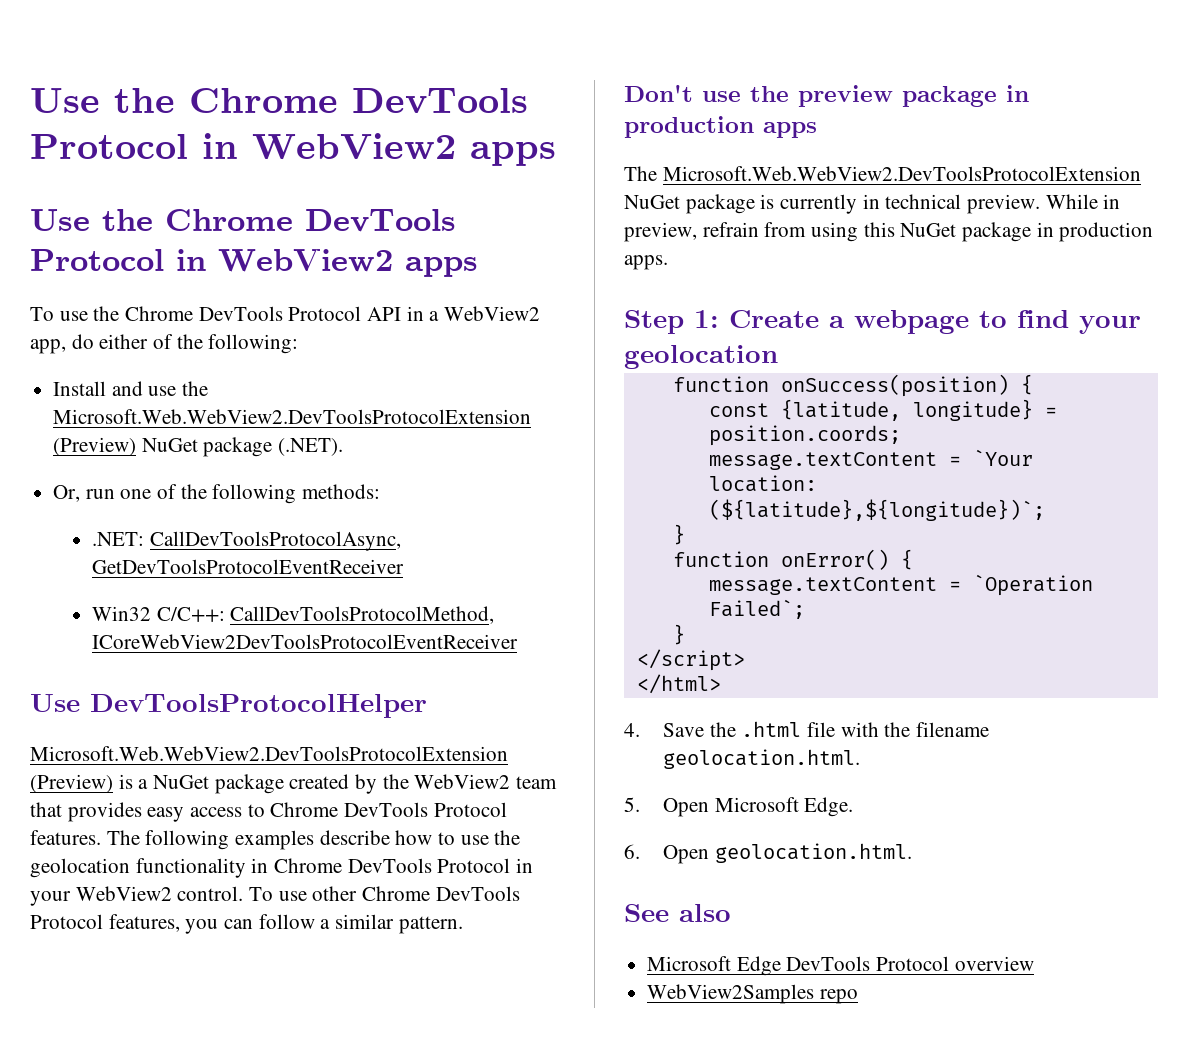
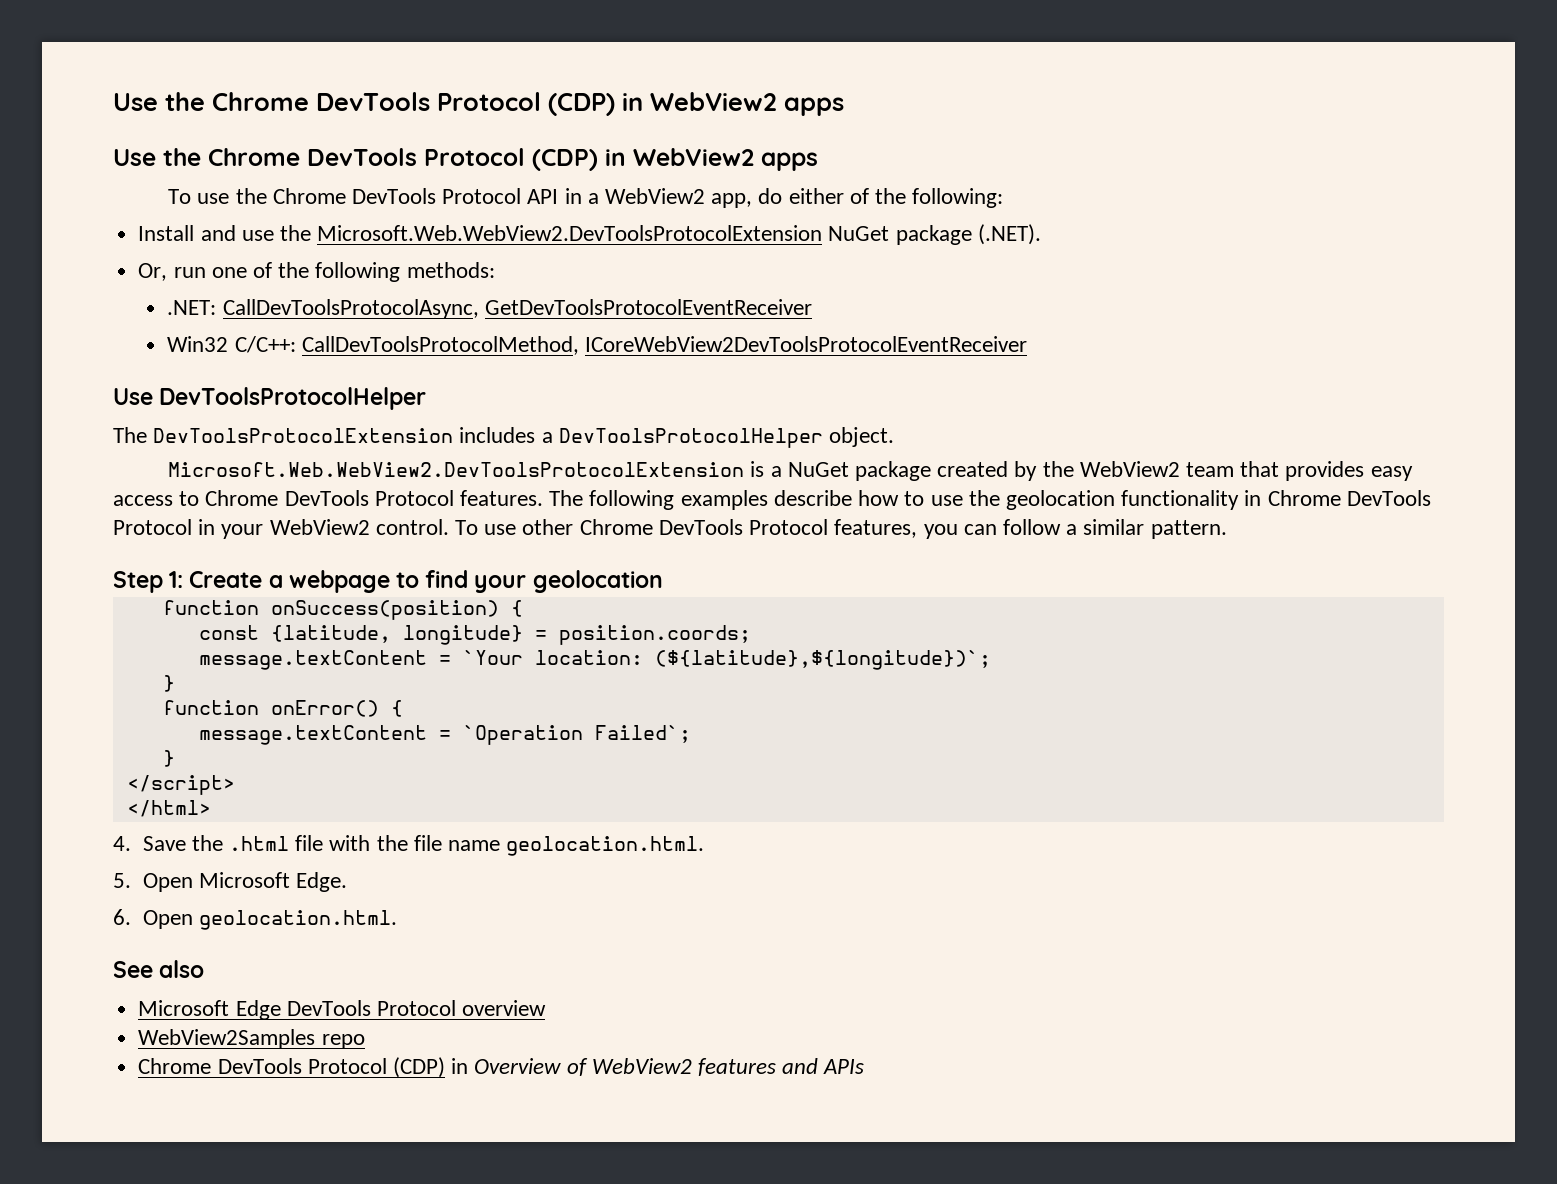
[30,88,528,113] [30,134,188,159] Use the Chrome DevTools Protocol -> [113,92,615,116] Use the Chrome DevTools Protocol (CDP)
(164, 260) none -> [532,149,598,171] (CDP)
[53,437,137,456] (Preview) -> (823, 233) none
[30,746,508,761] [30,774,113,793] // Microsoft.Web.WebView2.DevToolsProtocolExtension (Preview) -> [113,427,895,448] [168,462,745,477] // The DevToolsProtocolExtension includes a DevToolsProtocolHelper object. // Microsoft.Web.WebView2.DevToolsProtocolExtension
[624,84,1029,107] [624,116,817,138] [624,166,1141,181] [624,194,1121,214] [624,222,1154,242] [624,255,668,270] // Don't use the preview package in production apps // The Microsoft.Web.WebView2.DevToolsProtocolExtension NuGet package is currently in technical preview. While in preview, refrain from using this NuGet package in production apps. -> (1227, 529) none
[916,722,990,737] filename -> [413,835,500,851] file name
(858, 996) none -> [138,1057,865,1078] // Chrome DevTools Protocol (CDP) in Overview of WebView2 features and APIs

